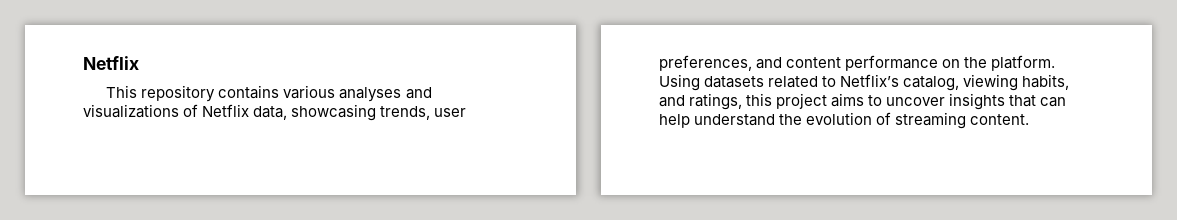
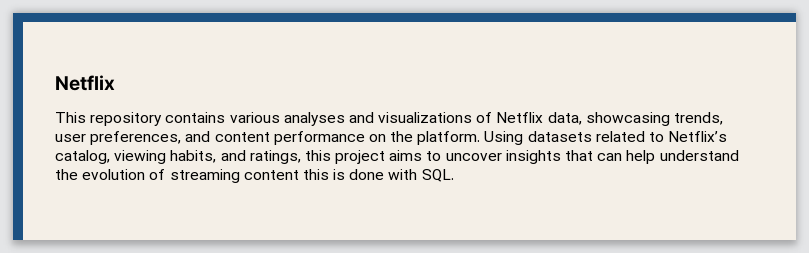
[970,114,1030,125] content. -> [243,169,454,182] content this is done with SQL.

